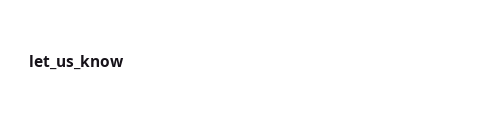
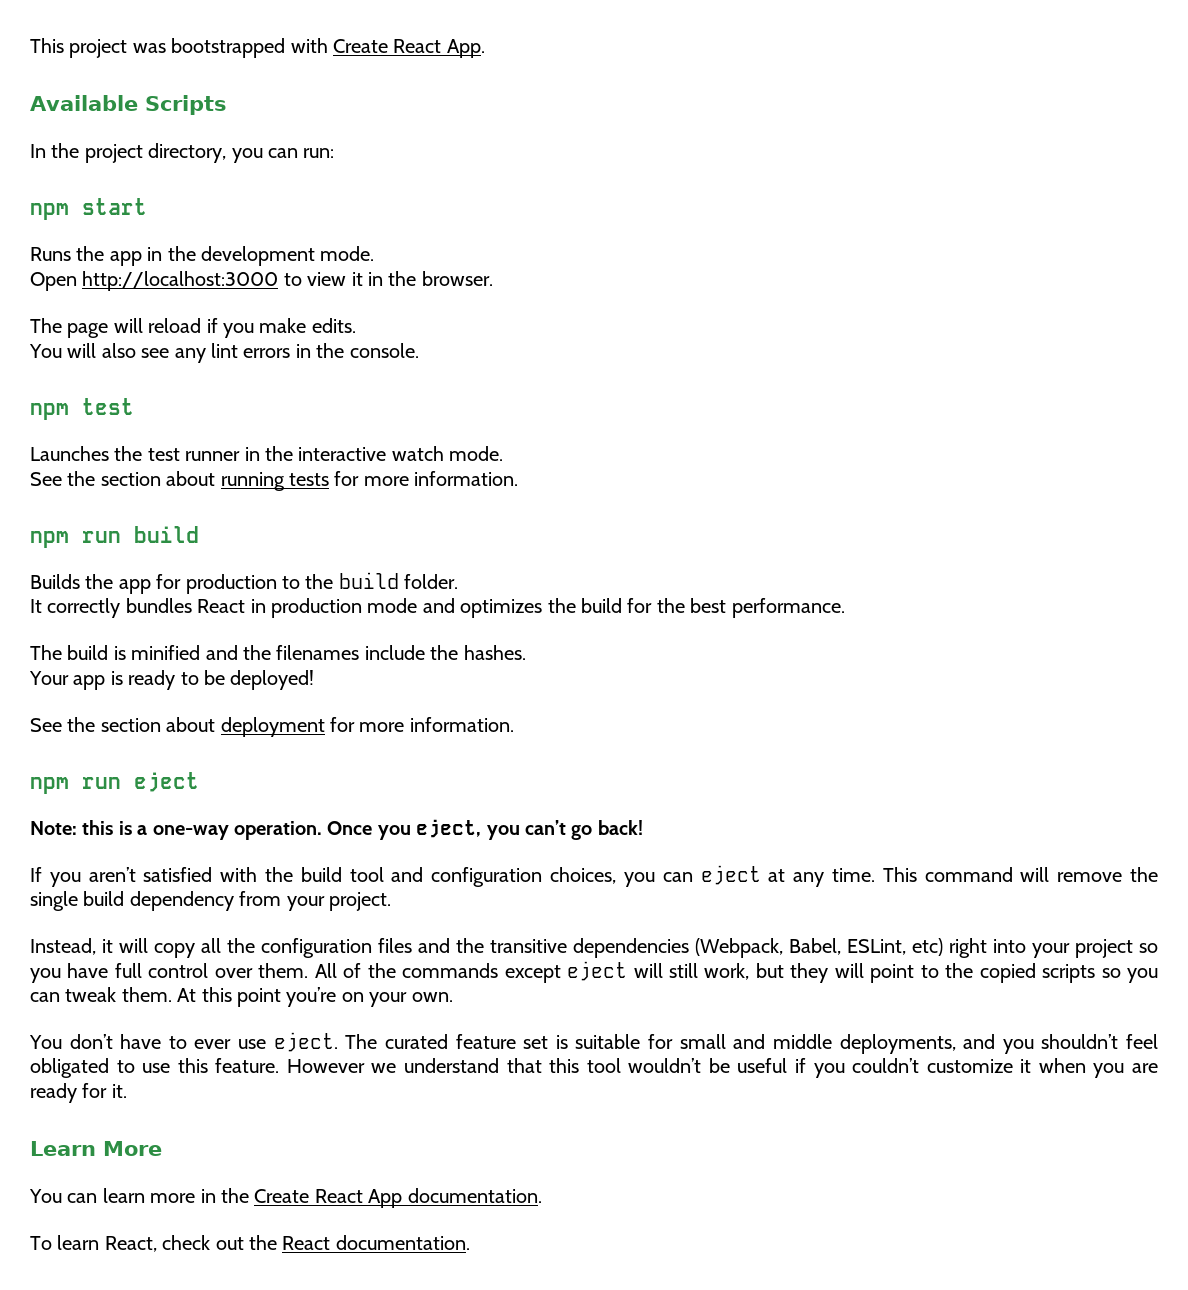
[29,55,124,70] let_us_know -> [30,38,485,58] [30,95,227,115] [30,143,335,163] [30,198,147,220] [30,246,375,266] [30,271,493,291] [30,318,356,338] [29,343,419,363] [30,398,134,420] [30,446,504,461] [30,471,519,491] [30,526,199,548] [30,572,459,594] [30,598,845,618] [30,645,526,660] [29,670,315,690] [30,717,514,737] [30,772,199,794] [30,819,643,840] [30,865,1159,887] [30,891,391,911] [30,938,1158,958] [30,961,1159,983] [30,987,453,1007] [29,1032,1158,1054] [30,1058,1158,1078] [30,1083,127,1103] [30,1141,162,1156] [29,1188,542,1208] [30,1235,470,1252] This project was bootstrapped with Create React App. // Available Scripts // In the project directory, you can run: // npm start // Runs the app in the development mode. // Open http://localhost:3000 to view it in the browser. // The page will reload if you make edits. // You will also see any lint errors in the console. // npm test // Launches the test runner in the interactive watch mode. // See the section about running tests for more information. // npm run build // Builds the app for production to the build folder. // It correctly bundles React in production mode and optimizes the build for the best performance. // The build is minified and the filenames include the hashes. // Your app is ready to be deployed! // See the section about deployment for more information. // npm run eject // Note: this is a one-way operation. Once you eject, you can’t go back! // If you aren’t satisfied with the build tool and configuration choices, you can eject at any time. This command will remove the single build dependency from your project. // Instead, it will copy all the configuration files and the transitive dependencies (Webpack, Babel, ESLint, etc) right into your project so you have full control over them. All of the commands except eject will still work, but they will point to the copied scripts so you can tweak them. At this point you’re on your own. // You don’t have to ever use eject. The curated feature set is suitable for small and middle deployments, and you shouldn’t feel obligated to use this feature. However we understand that this tool wouldn’t be useful if you couldn’t customize it when you are ready for it. // Learn More // You can learn more in the Create React App documentation. // To learn React, check out the React documentation.

